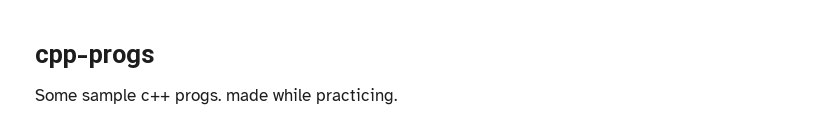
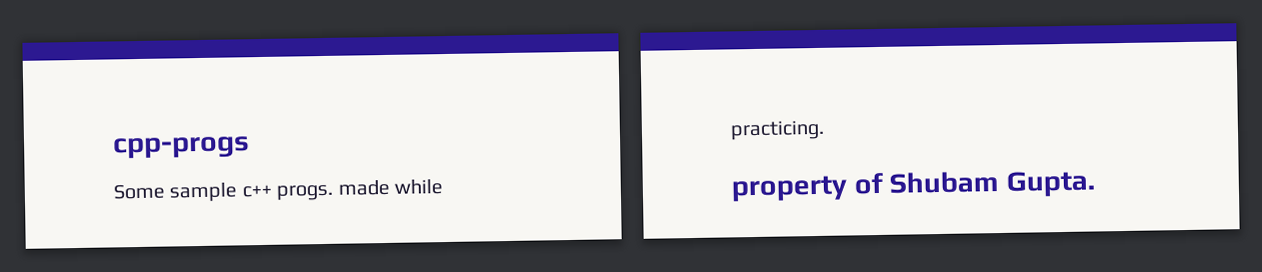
(397, 96) none -> [731,170,1096,202] // property of Shubam Gupta.

